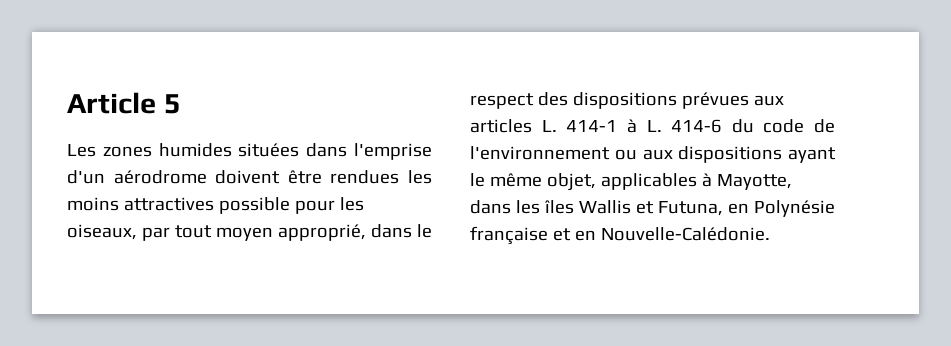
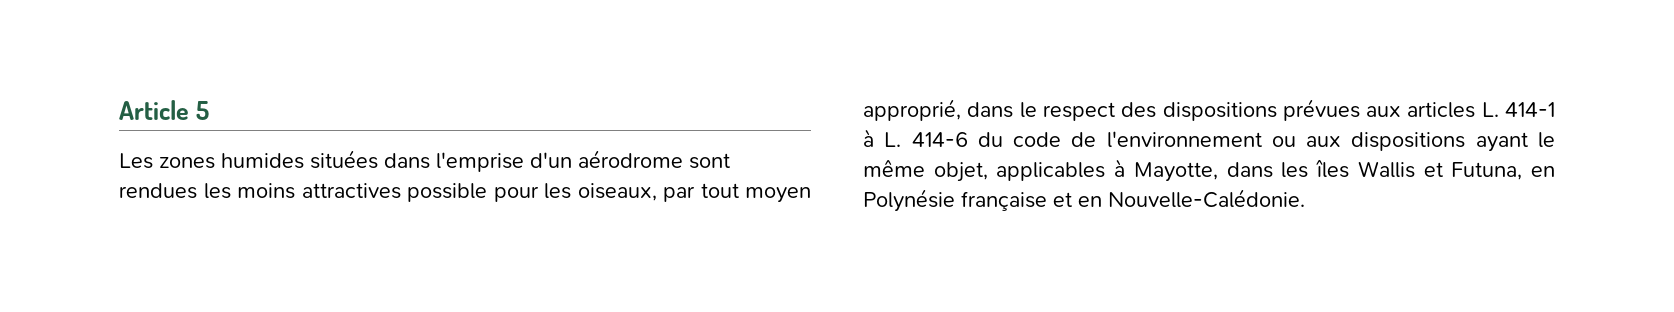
[215,170,322,184] doivent être -> [689,153,730,169] sont

